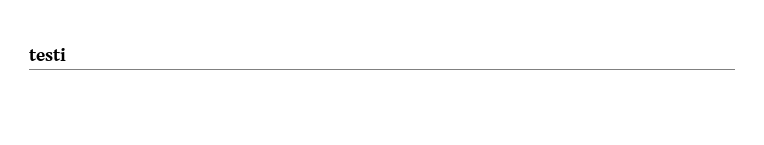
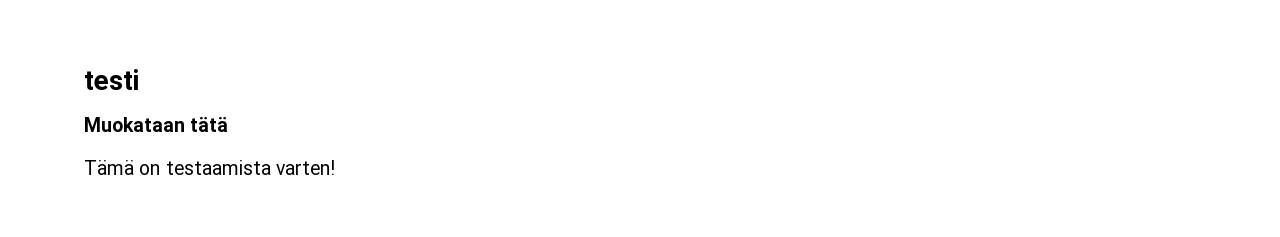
(66, 54) none -> [84,117,229,132] [84,160,335,175] // Muokataan tätä // Tämä on testaamista varten!

